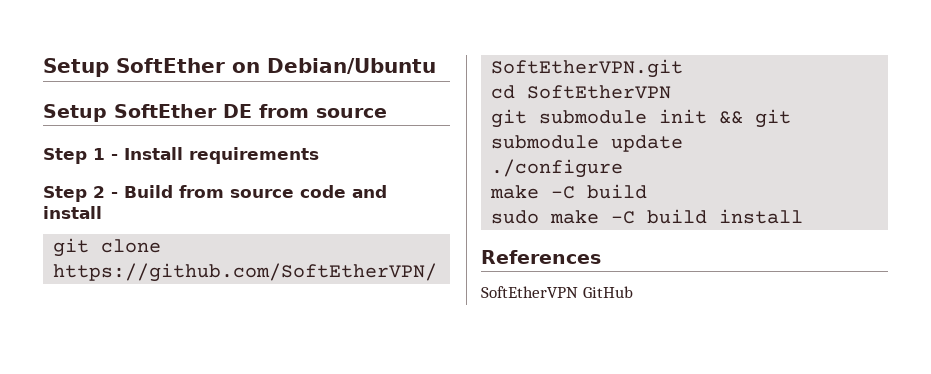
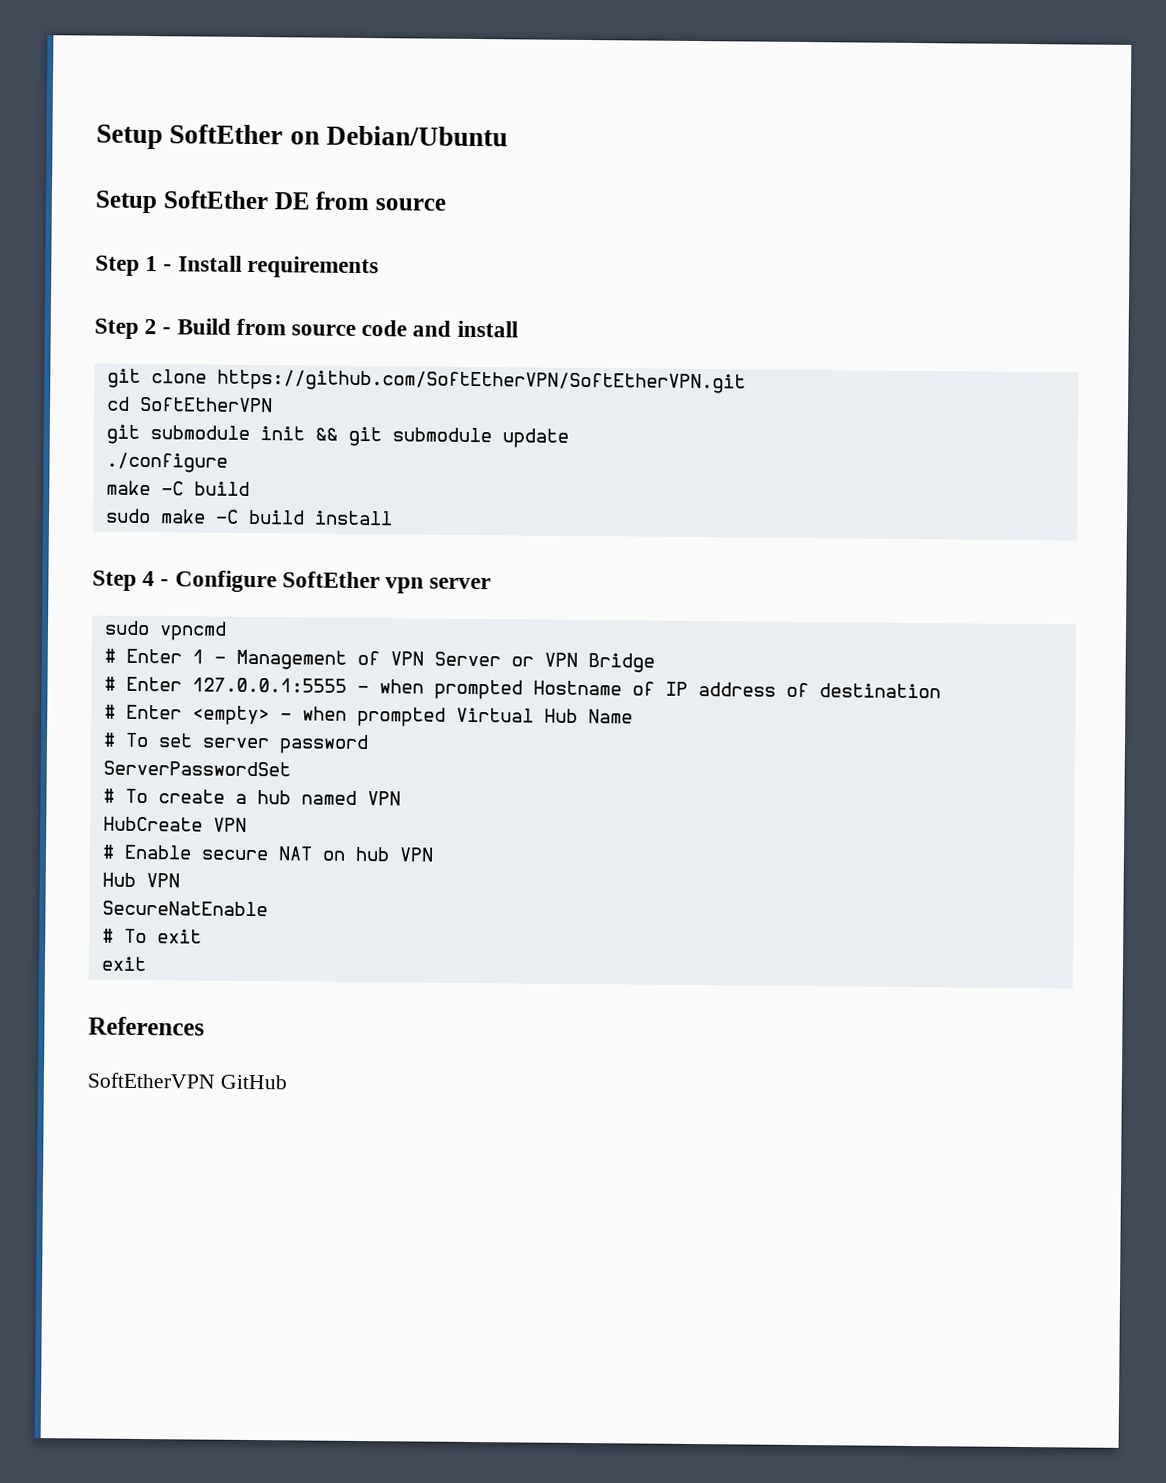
(804, 216) none -> [92,570,492,594] [103,620,227,641] [103,648,655,673] [103,676,941,700] [103,704,633,727] [102,732,369,755] [102,760,291,777] [102,788,401,806] [102,816,247,832] [101,844,434,862] [101,872,180,888] [101,900,268,917] [101,928,202,944] [100,956,147,972] // Step 4 - Configure SoftEther vpn server // sudo vpncmd // # Enter 1 - Management of VPN Server or VPN Bridge // # Enter 127.0.0.1:5555 - when prompted Hostname of IP address of destination // # Enter <empty> - when prompted Virtual Hub Name // # To set server password // ServerPasswordSet // # To create a hub named VPN // HubCreate VPN // # Enable secure NAT on hub VPN // Hub VPN // SecureNatEnable // # To exit // exit

